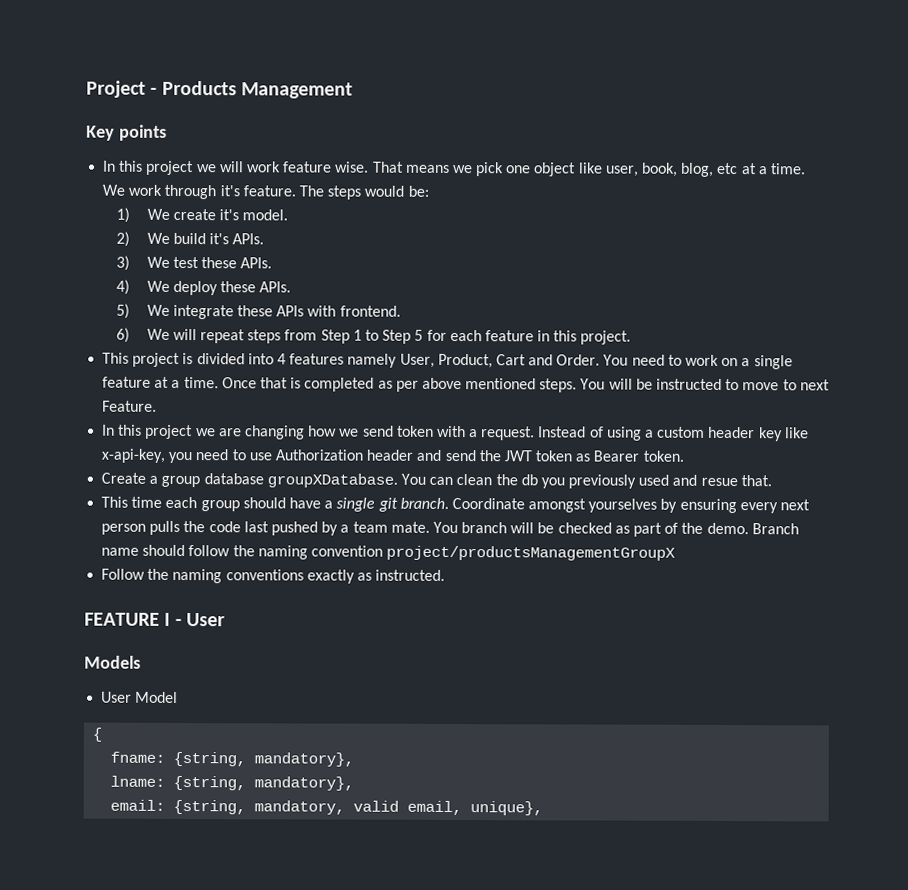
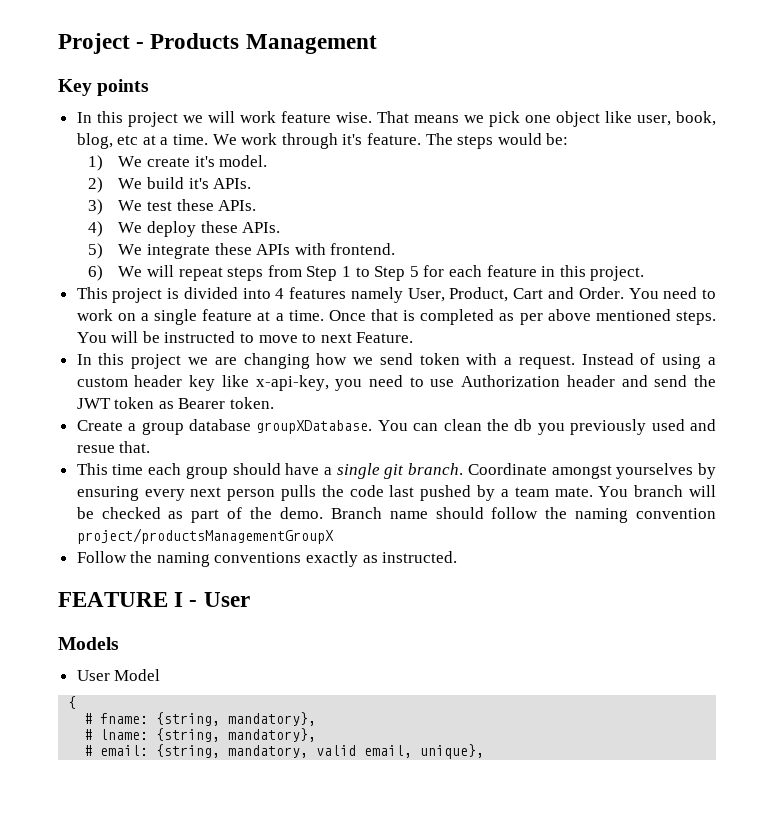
(103, 734) none -> [84,713,93,724] #
(355, 759) none -> [84,729,93,740] #
(355, 783) none -> [84,745,93,756] #

